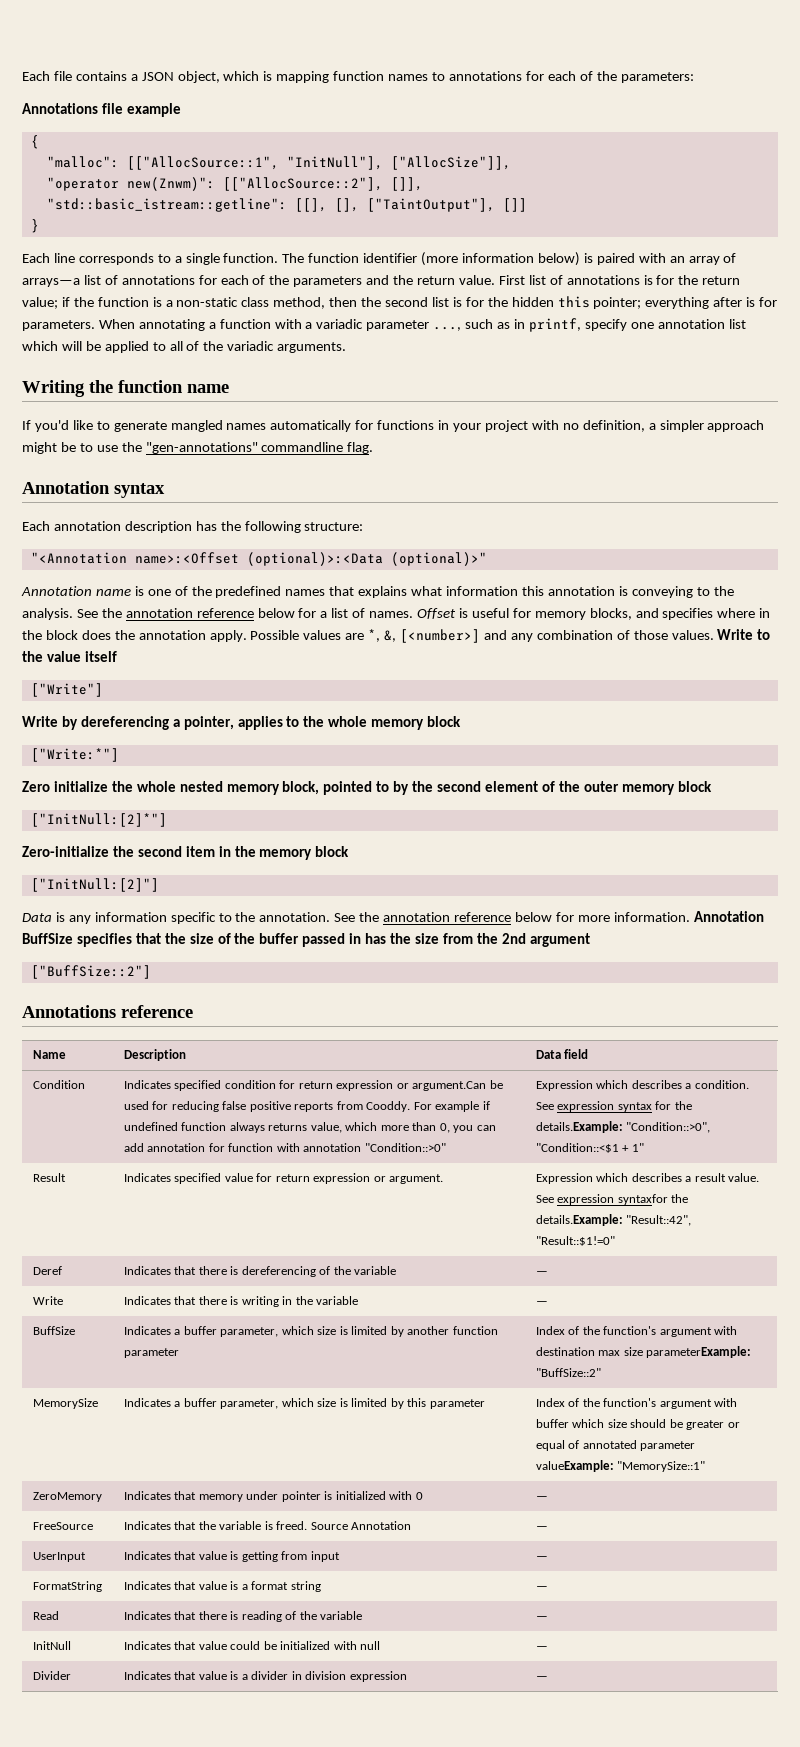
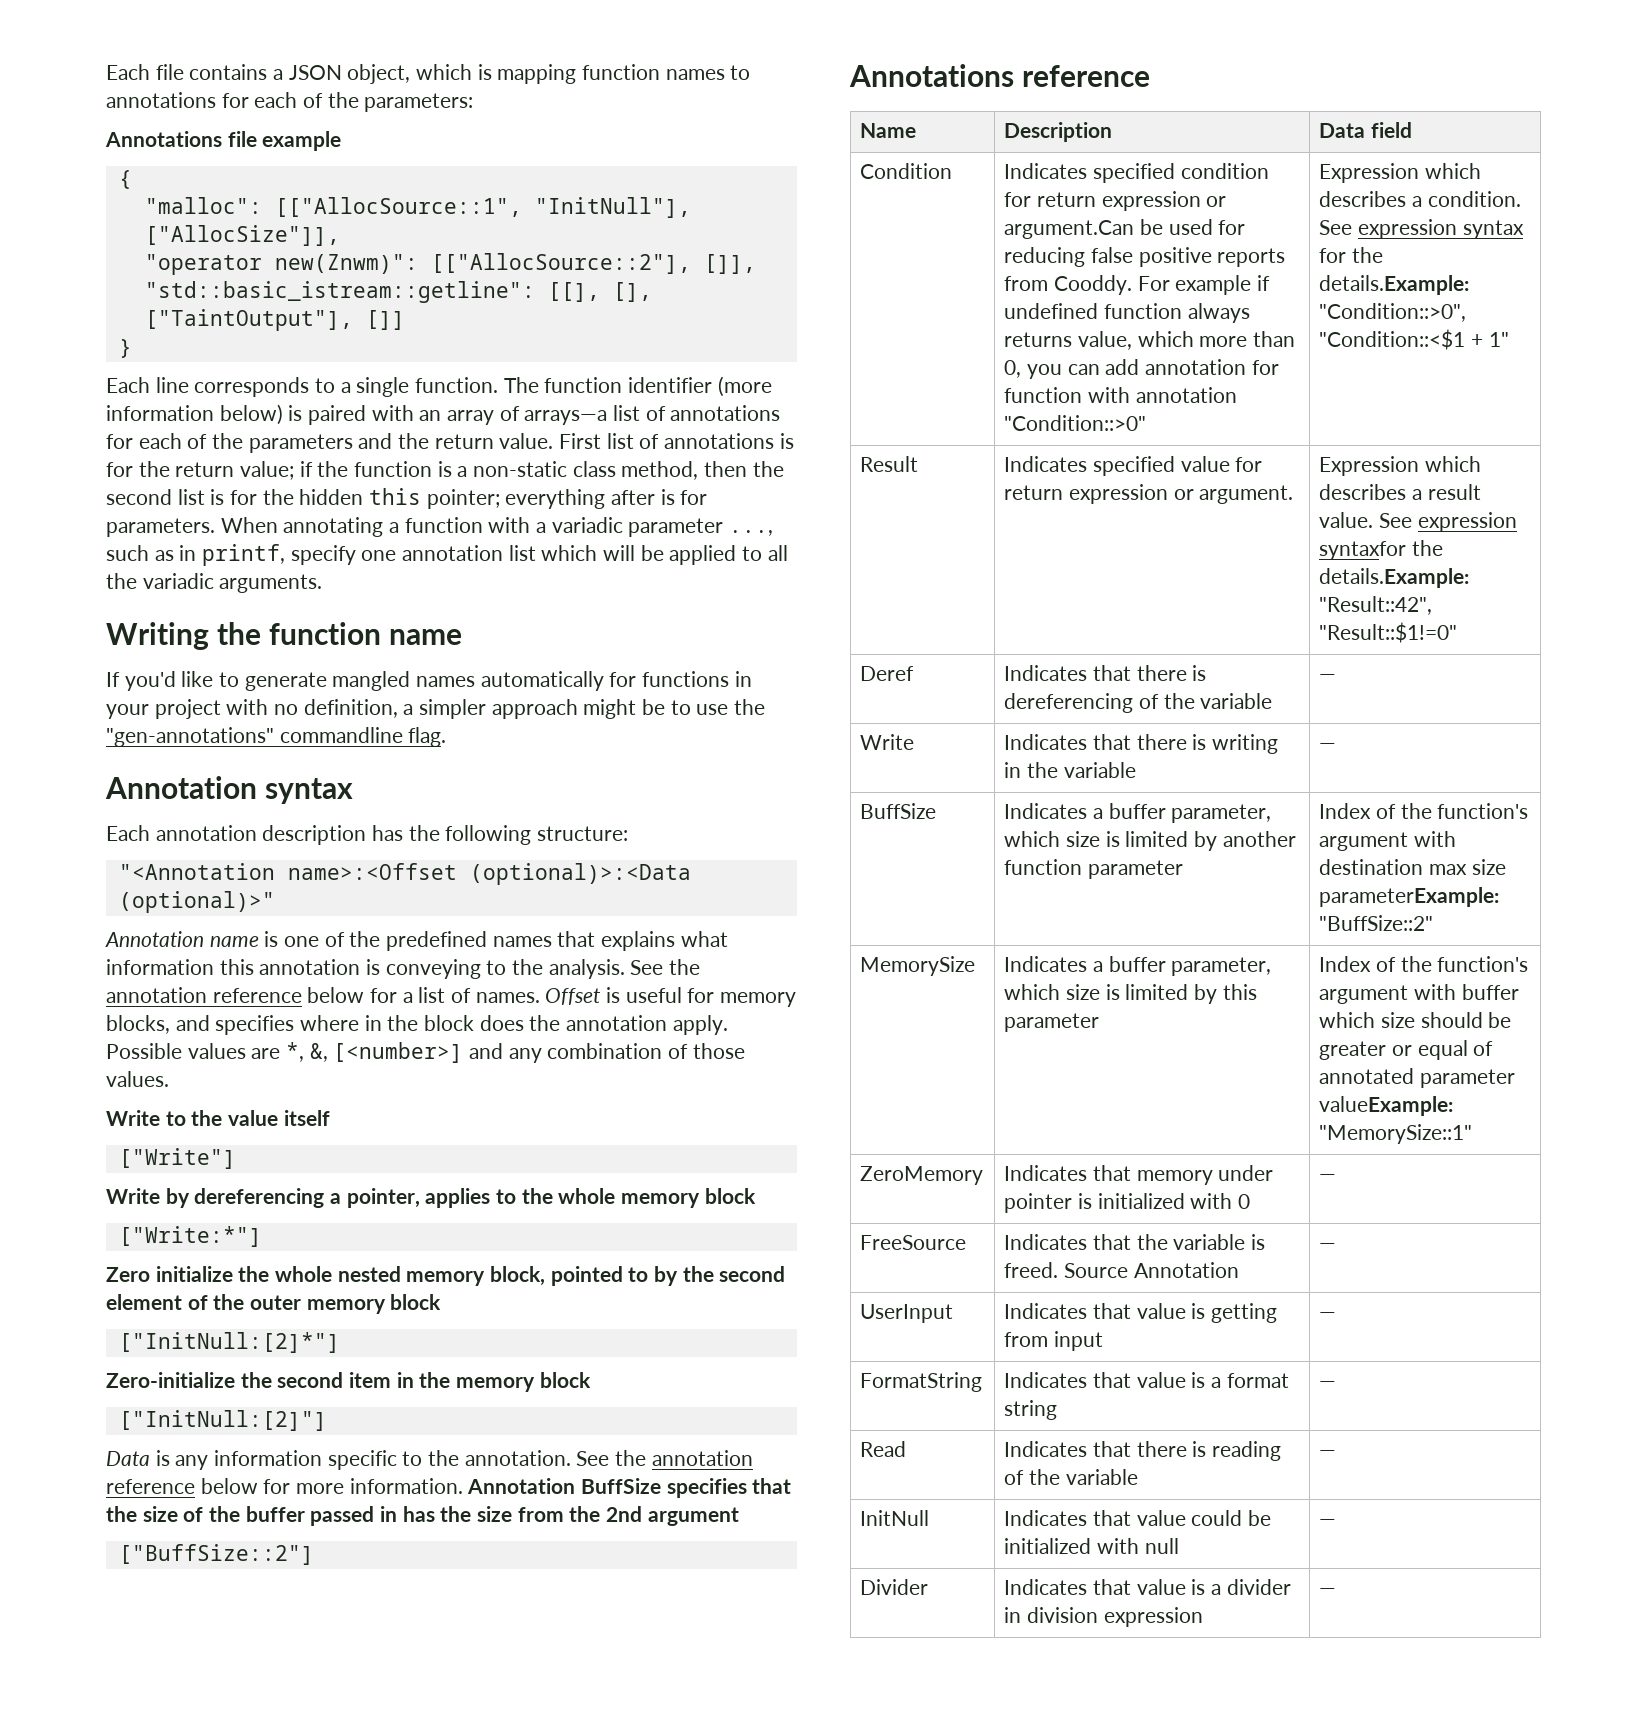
[186,341,200,351] of -> (788, 553) none
(714, 635) none -> (169, 1079) //

